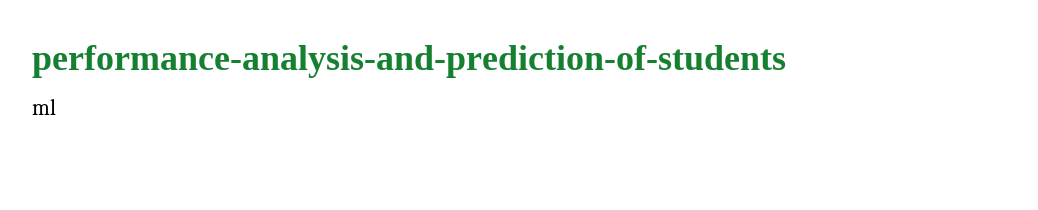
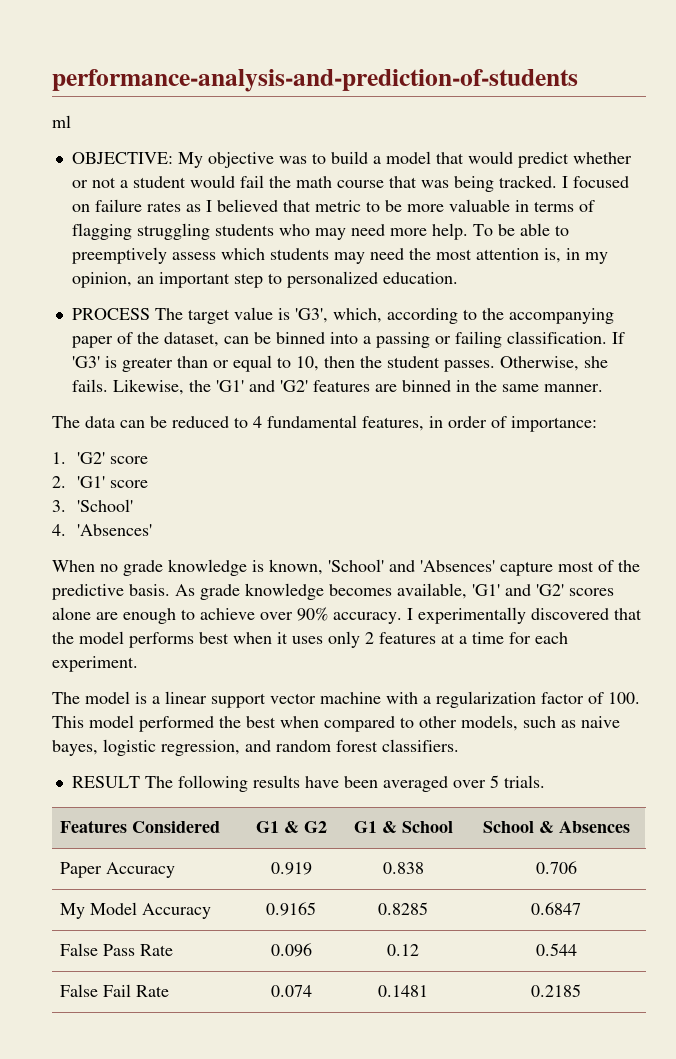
(56, 107) none -> [71,151,632,168] [71,175,629,192] [71,199,595,212] [71,223,569,240] [71,247,608,264] [71,271,458,288] [71,307,614,324] [71,331,625,348] [71,355,608,372] [71,379,603,395] [52,415,597,432] [52,452,148,464] [52,476,148,488] [52,499,133,512] [52,524,152,536] [52,559,640,576] [52,583,614,600] [52,607,642,624] [52,631,568,648] [52,656,138,672] [52,691,640,708] [52,715,620,732] [52,739,459,756] [71,775,545,792] [60,820,221,833] [255,821,327,833] [353,821,453,833] [482,821,630,833] [60,862,176,878] [270,862,312,875] [382,862,424,874] [535,861,577,874] [60,902,212,919] [266,902,316,916] [378,902,428,915] [531,902,581,915] [60,943,174,956] [270,943,312,957] [387,944,419,956] [535,943,577,956] [60,984,170,997] [270,985,312,997] [378,985,428,997] [531,984,581,997] // OBJECTIVE: My objective was to build a model that would predict whether or not a student would fail the math course that was being tracked. I focused on failure rates as I believed that metric to be more valuable in terms of flagging struggling students who may need more help. To be able to preemptively assess which students may need the most attention is, in my opinion, an important step to personalized education. // PROCESS The target value is 'G3', which, according to the accompanying paper of the dataset, can be binned into a passing or failing classification. If 'G3' is greater than or equal to 10, then the student passes. Otherwise, she fails. Likewise, the 'G1' and 'G2' features are binned in the same manner. // The data can be reduced to 4 fundamental features, in order of importance: // 1. 'G2' score // 2. 'G1' score // 3. 'School' // 4. 'Absences' // When no grade knowledge is known, 'School' and 'Absences' capture most of the predictive basis. As grade knowledge becomes available, 'G1' and 'G2' scores alone are enough to achieve over 90% accuracy. I experimentally discovered that the model performs best when it uses only 2 features at a time for each experiment. // The model is a linear support vector machine with a regularization factor of 100. This model performed the best when compared to other models, such as naive bayes, logistic regression, and random forest classifiers. // RESULT The following results have been averaged over 5 trials. // Features Considered | G1 & G2 | G1 & School | School & Absences // Paper Accuracy | 0.919 | 0.838 | 0.706 // My Model Accuracy | 0.9165 | 0.8285 | 0.6847 // False Pass Rate | 0.096 | 0.12 | 0.544 // False Fail Rate | 0.074 | 0.1481 | 0.2185

